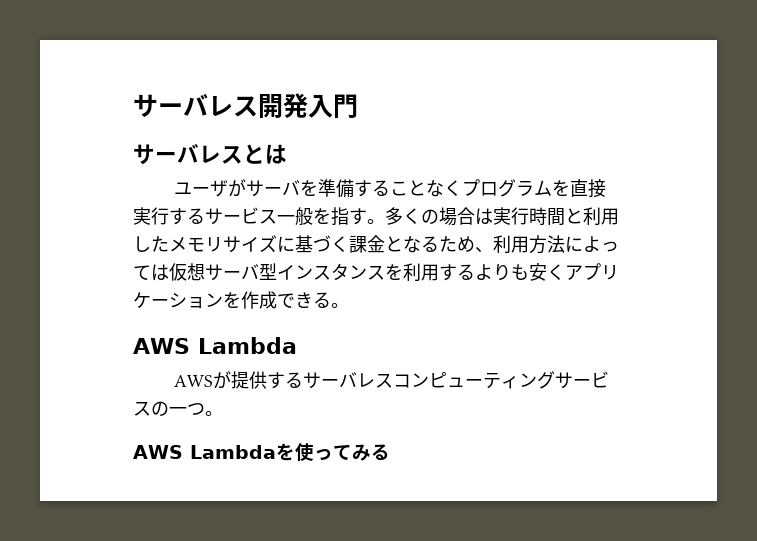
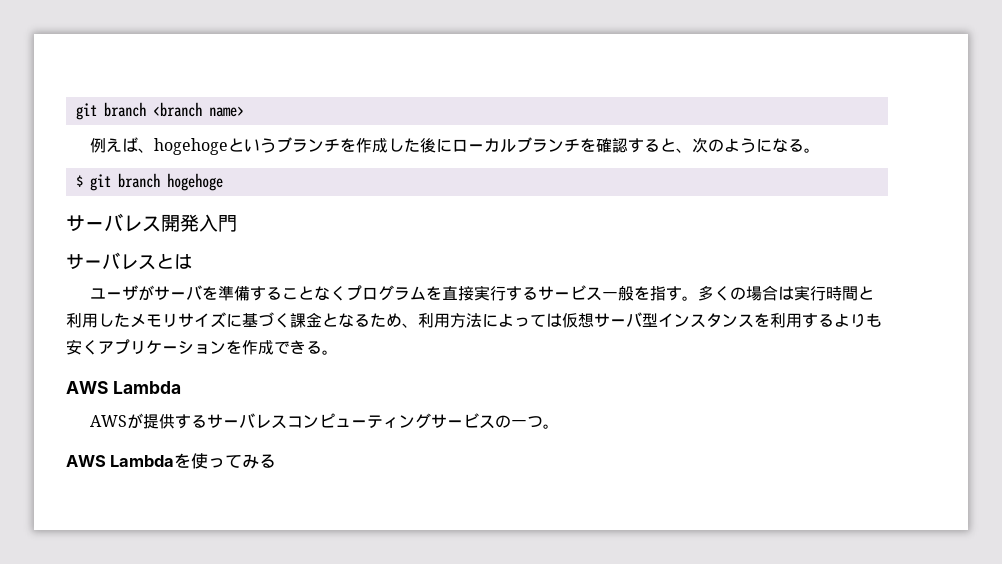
(133, 106) none -> [75,102,244,120] [89,137,820,155] [75,173,223,191] git branch <branch name> // 例えば、hogehogeというブランチを作成した後にローカルブランチを確認すると、次のようになる。 // $ git branch hogehoge //

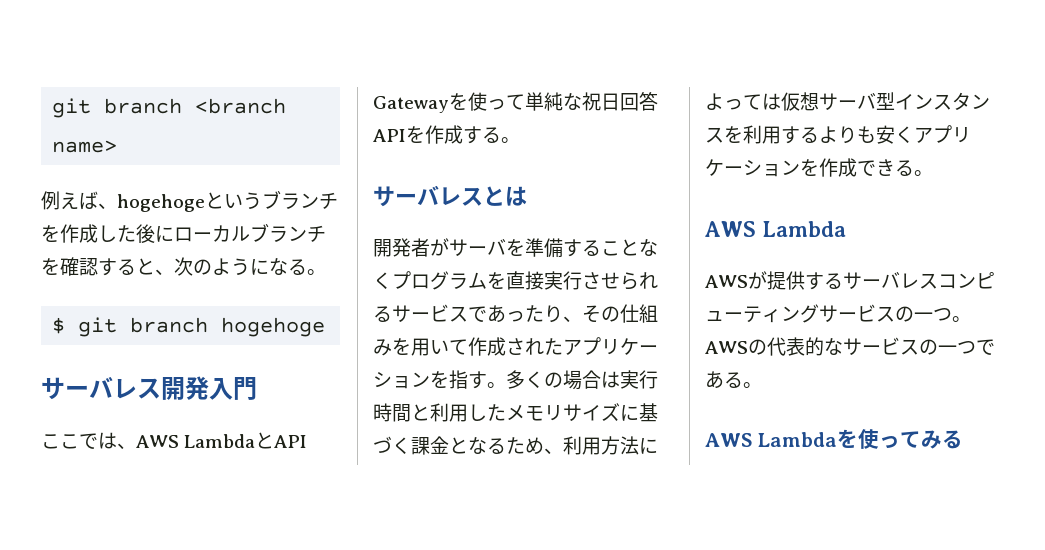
(237, 223) none -> [41,432,308,449] [373,92,658,113] [373,125,520,144] // ここでは、AWS LambdaとAPI Gatewayを使って単純な祝日回答APIを作成する。
[89,285,138,300] ユーザ -> [373,238,430,257] 開発者
[505,286,522,301] す -> [582,272,658,290] させられ
[601,285,634,301] 一般 -> [468,304,658,323] [373,337,658,356] [373,372,430,389] であったり、その仕組みを用いて作成されたアプリケーション
(559, 426) none -> [705,337,995,356] [705,371,762,389] AWSの代表的なサービスの一つである。

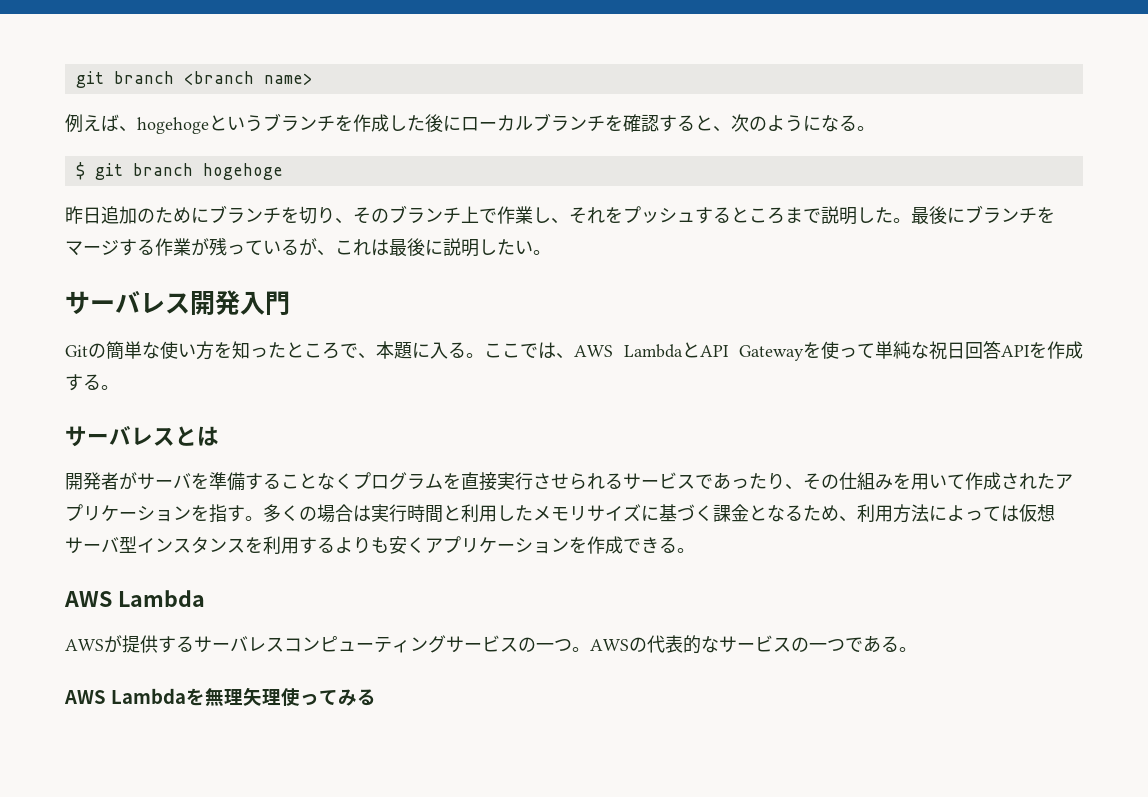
(326, 327) none -> [65,205,1055,225] [65,238,551,257] // 昨日追加のためにブランチを切り、そのブランチ上で作業し、それをプッシュするところまで説明した。最後にブランチをマージする作業が残っているが、これは最後に説明したい。
(257, 388) none -> [65,341,484,360] Gitの簡単な使い方を知ったところで、本題に入る。
(858, 438) none -> [204,687,281,706] 無理矢理

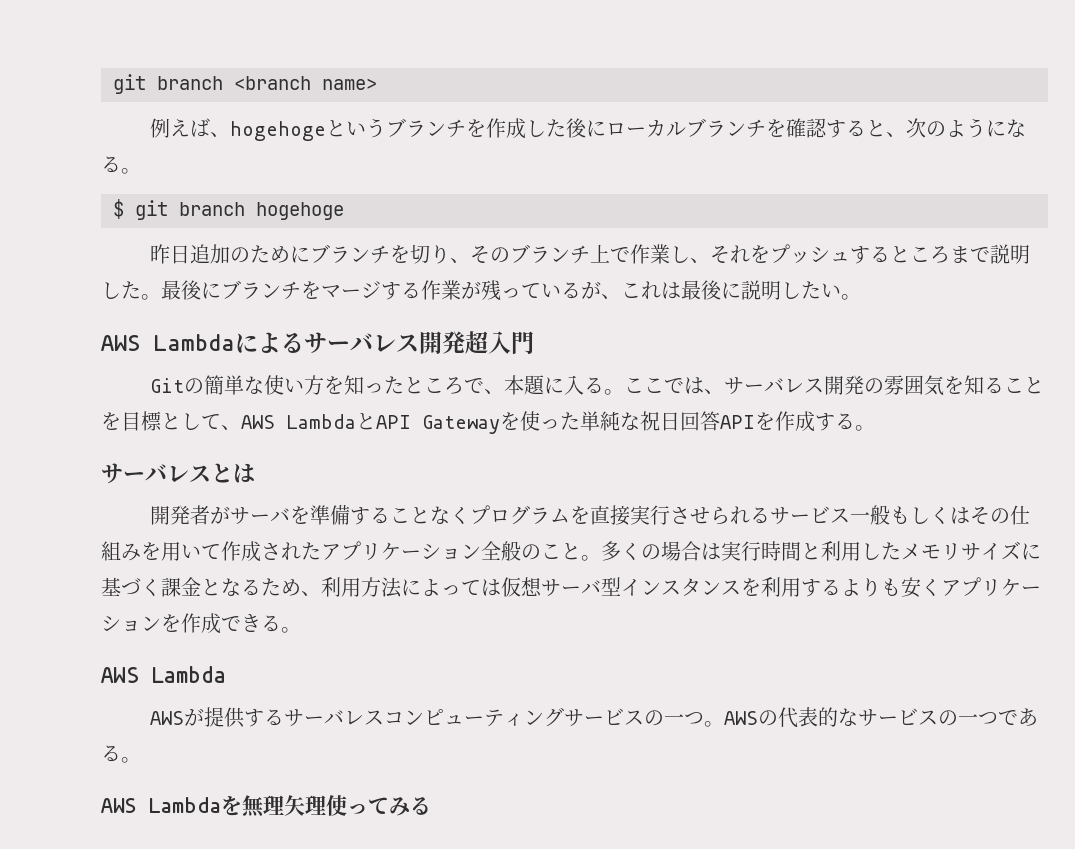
[65,290,240,315] サーバレス開発 -> [101,331,488,354] AWS Lambdaによるサーバレス開発超
(574, 356) none -> [724,375,1045,396] [101,411,241,431] サーバレス開発の雰囲気を知ることを目標として、
[857,343,875,358] て -> [560,412,580,430] た
[695,472,803,490] であったり、 -> [850,505,971,525] 一般もしくは
[191,504,245,523] を指す -> [481,541,581,561] 全般のこと

